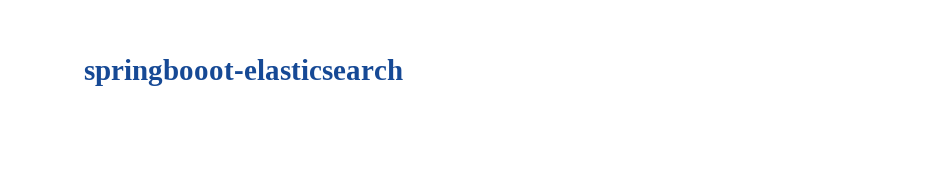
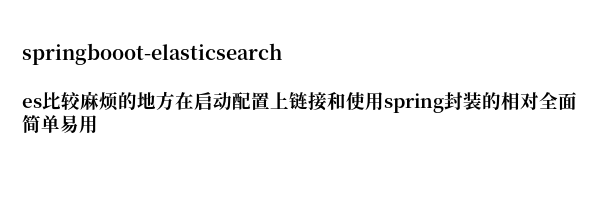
(403, 72) none -> [22,91,577,113] [22,115,98,134] // es比较麻烦的地方在启动配置上链接和使用spring封装的相对全面简单易用

